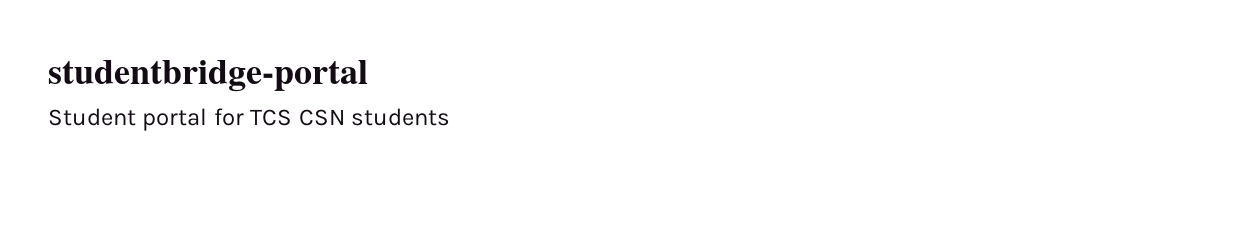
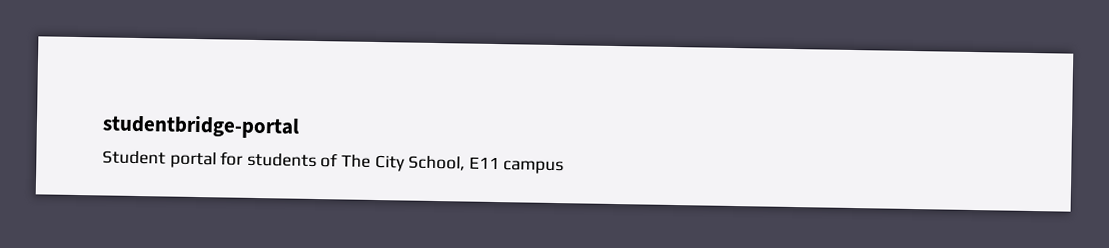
[250,108,451,126] TCS CSN students -> [246,152,565,175] students of The City School, E11 campus

